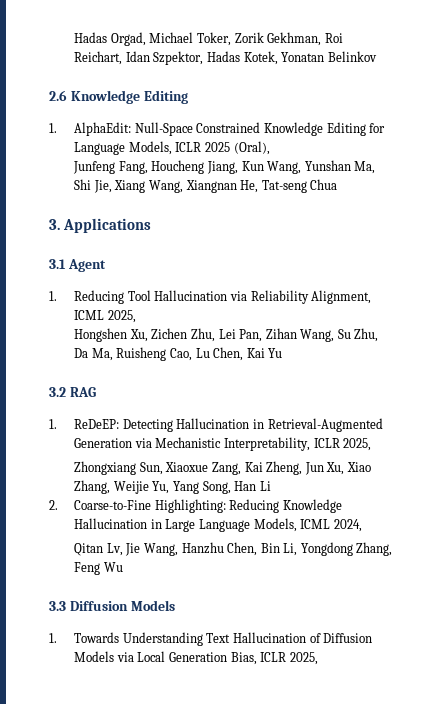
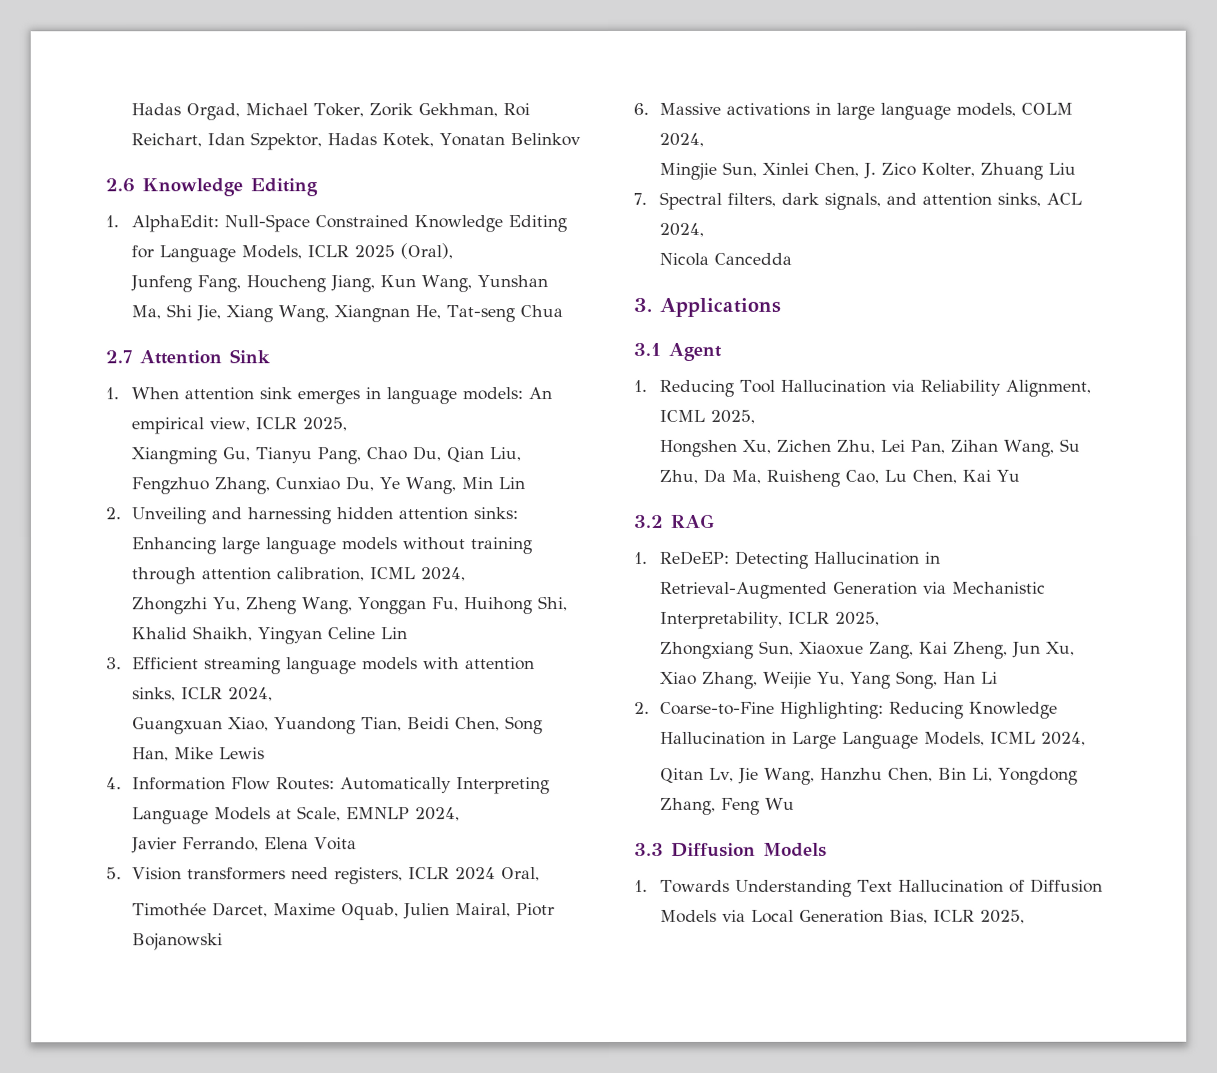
(338, 184) none -> [105,349,270,365] [105,387,553,405] [131,417,348,435] [131,446,522,465] [131,476,526,495] [105,507,519,525] [132,537,534,555] [132,567,467,585] [132,596,569,615] [132,626,409,645] [106,657,536,675] [132,687,274,702] [132,716,544,735] [132,747,266,762] [106,777,551,795] [132,806,461,825] [131,837,358,854] [106,867,541,885] [132,902,556,921] [132,933,224,951] [633,102,1074,120] [659,132,705,147] [659,161,1077,180] [633,191,1083,210] [659,222,705,237] [659,252,793,266] // 2.7 Attention Sink // 1. When attention sink emerges in language models: An empirical view, ICLR 2025, // Xiangming Gu, Tianyu Pang, Chao Du, Qian Liu, Fengzhuo Zhang, Cunxiao Du, Ye Wang, Min Lin // 2. Unveiling and harnessing hidden attention sinks: Enhancing large language models without training through attention calibration, ICML 2024, // Zhongzhi Yu, Zheng Wang, Yonggan Fu, Huihong Shi, Khalid Shaikh, Yingyan Celine Lin // 3. Efficient streaming language models with attention sinks, ICLR 2024, // Guangxuan Xiao, Yuandong Tian, Beidi Chen, Song Han, Mike Lewis // 4. Information Flow Routes: Automatically Interpreting Language Models at Scale, EMNLP 2024, // Javier Ferrando, Elena Voita // 5. Vision transformers need registers, ICLR 2024 Oral, // Timothée Darcet, Maxime Oquab, Julien Mairal, Piotr Bojanowski // 6. Massive activations in large language models, COLM 2024, // Mingjie Sun, Xinlei Chen, J. Zico Kolter, Zhuang Liu // 7. Spectral filters, dark signals, and attention sinks, ACL 2024, // Nicola Cancedda

